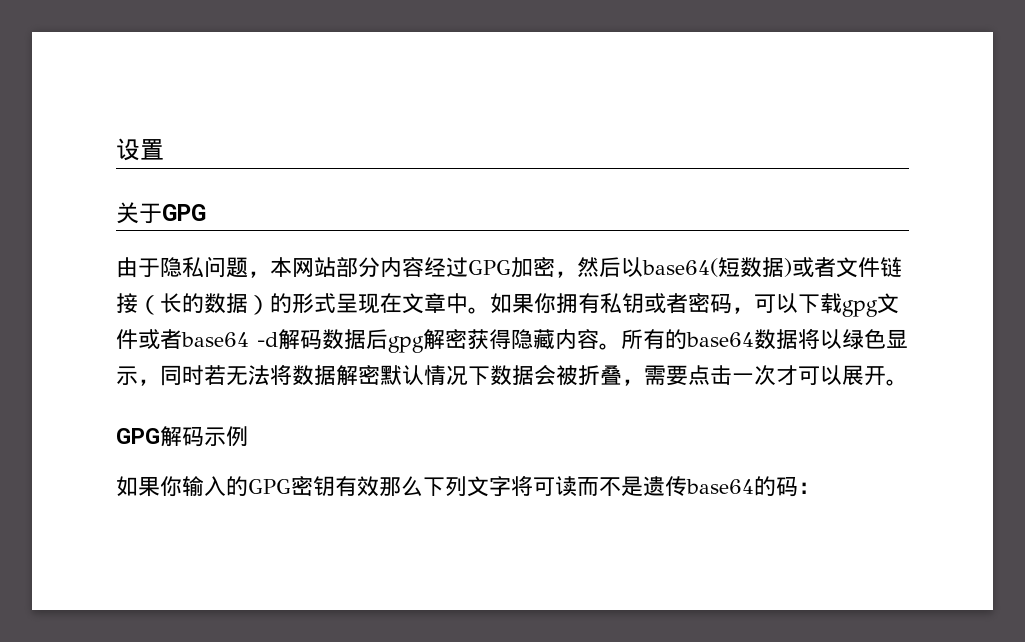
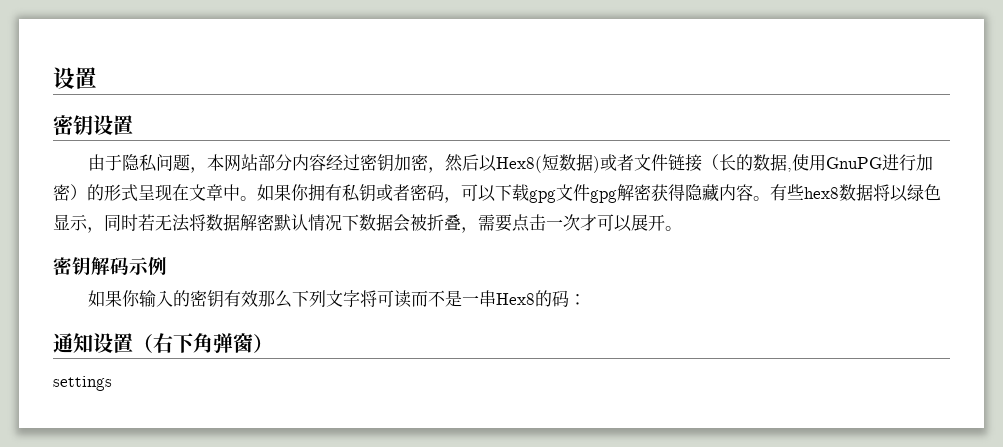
[116,138,164,161] [116,202,206,224] 设置 // 关于GPG -> [53,67,97,89] [53,115,133,135] 设置 // 密钥设置
[468,260,511,275] GPG -> [359,154,394,172] 密钥
[642,258,718,277] base64( -> [495,156,542,173] Hex8(
(248, 303) none -> [786,154,933,172] [53,184,70,201] ,使用GnuPG进行加密
[138,329,388,350] 或者base64 -d解码数据后 -> (590, 192) none
[621,329,754,350] 所有的base64 -> [770,184,839,201] 有些hex8
[116,428,160,444] GPG -> [53,257,91,275] 密钥
[248,479,291,494] GPG -> (190, 298) none
[643,476,754,496] 遗传base64 -> [461,290,535,307] 一串Hex8
(820, 488) none -> [53,333,273,353] [53,376,112,391] // 通知设置（右下角弹窗） // settings

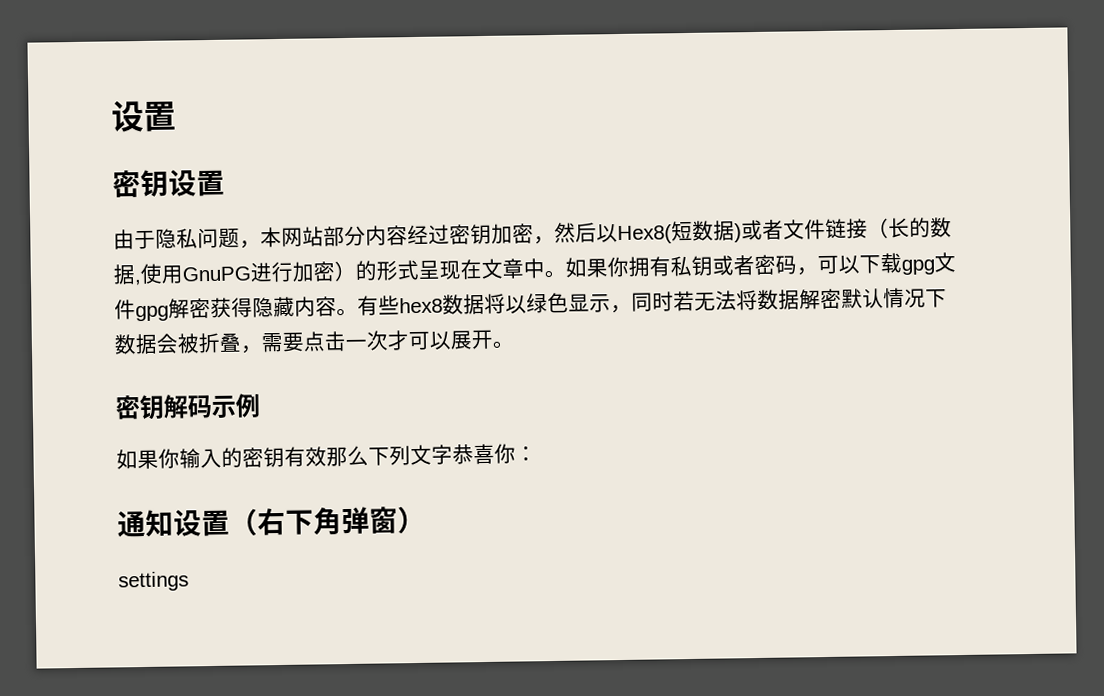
[359,290,569,308] 将可读而不是一串Hex8的码 -> [452,443,516,465] 恭喜你

